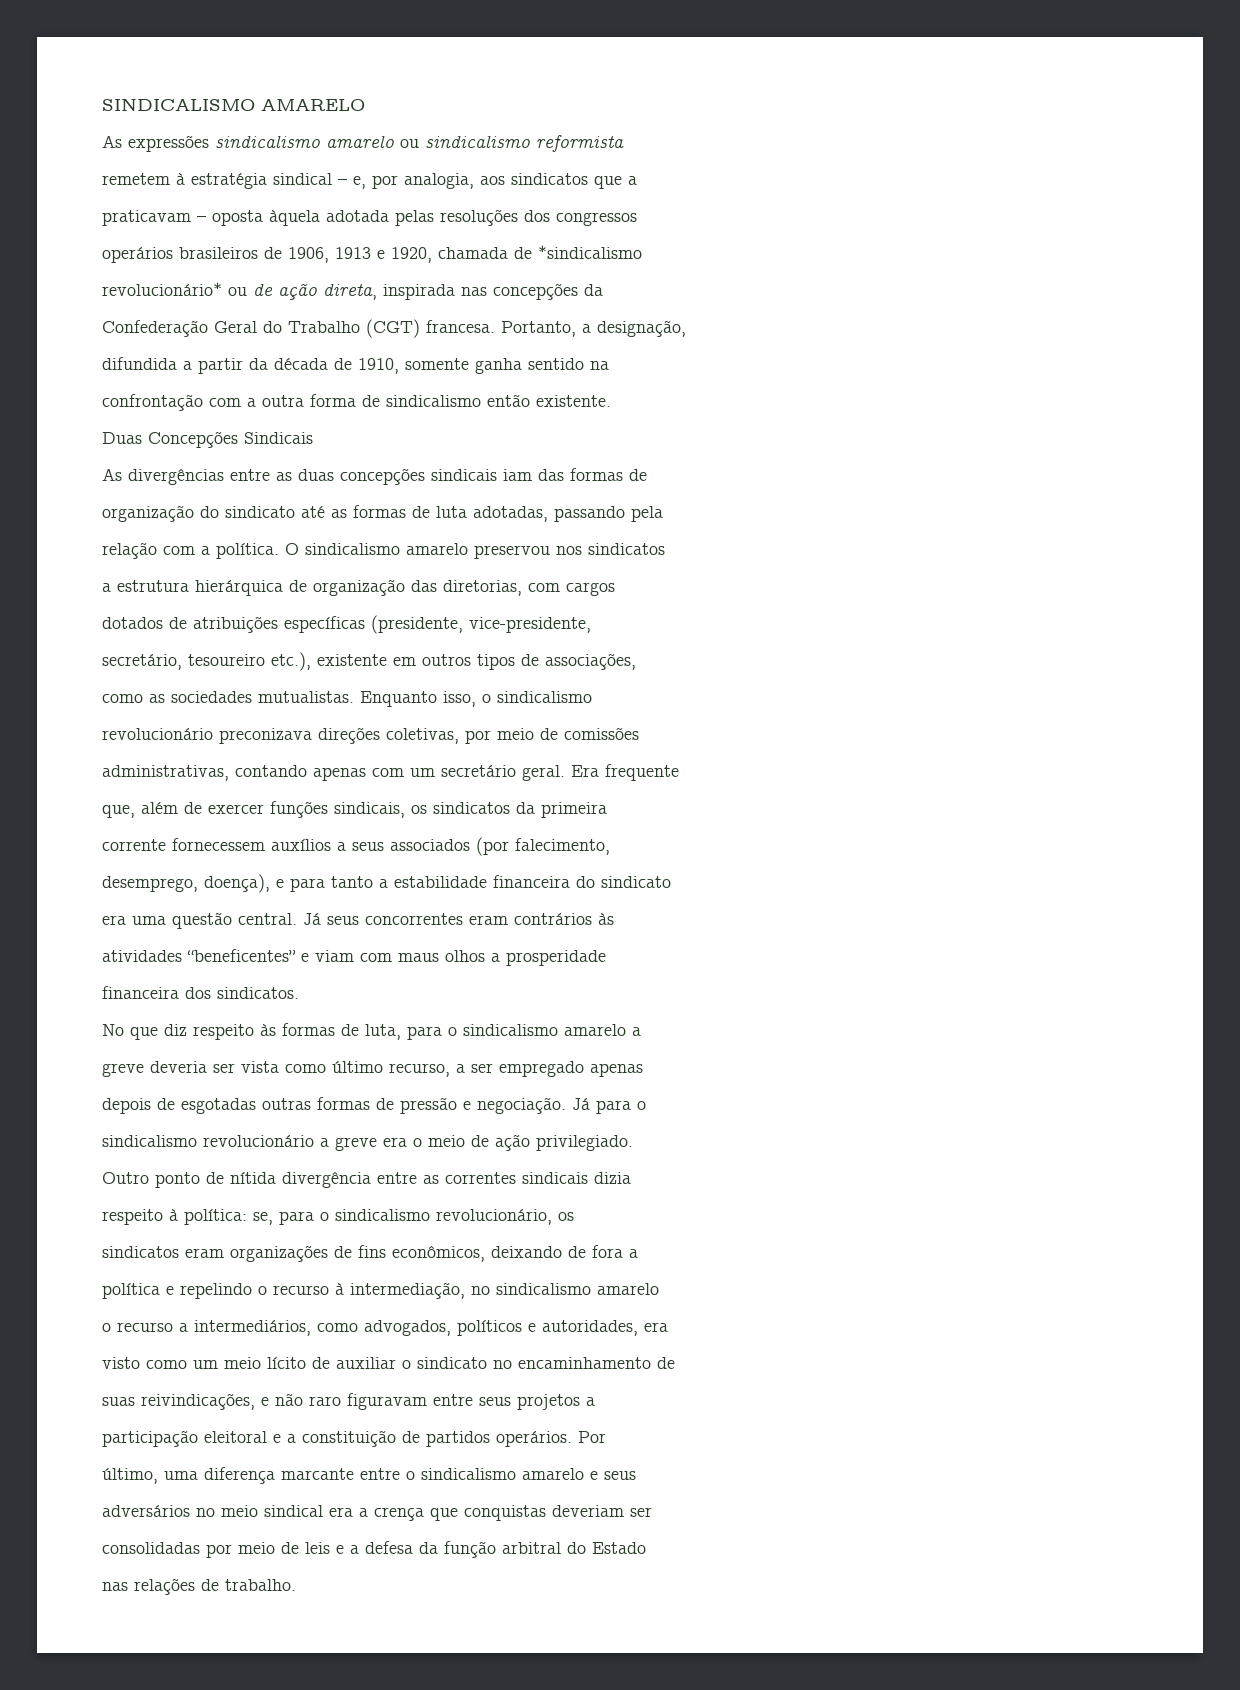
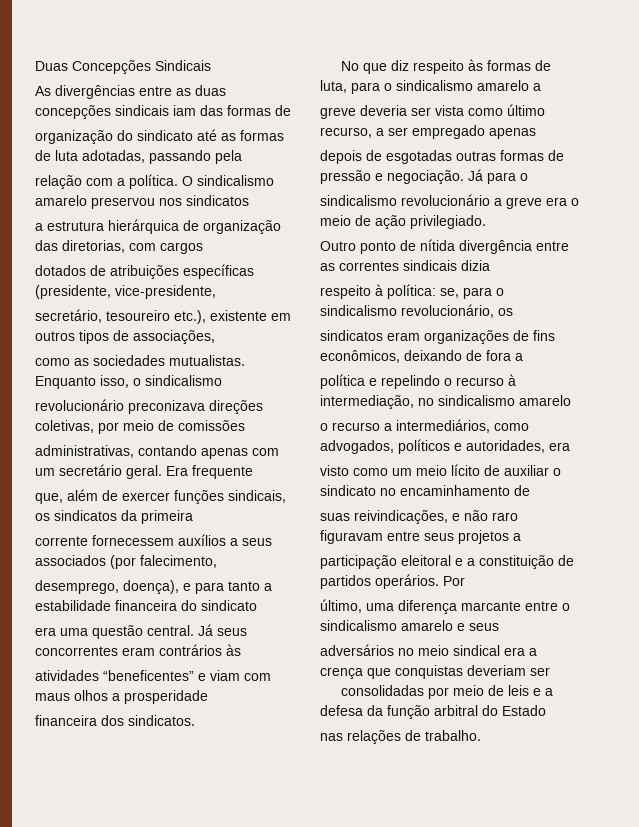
[102,98,365,111] [102,135,624,152] [102,173,637,189] [102,209,637,226] [102,245,642,263] [102,282,603,300] [102,319,686,338] [102,357,609,374] [102,394,611,411] SINDICALISMO AMARELO // As expressões sindicalismo amarelo ou sindicalismo reformista // remetem à estratégia sindical – e, por analogia, aos sindicatos que a // praticavam – oposta àquela adotada pelas resoluções dos congressos // operários brasileiros de 1906, 1913 e 1920, chamada de *sindicalismo // revolucionário* ou de ação direta, inspirada nas concepções da // Confederação Geral do Trabalho (CGT) francesa. Portanto, a designação, // difundida a partir da década de 1910, somente ganha sentido na // confrontação com a outra forma de sindicalismo então existente. // -> (35, 66) none

